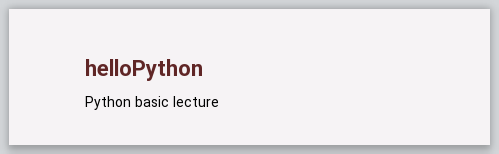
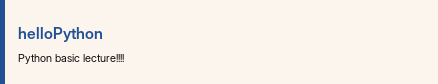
[173,96,219,107] lecture -> [83,54,124,62] lecture!!!!

